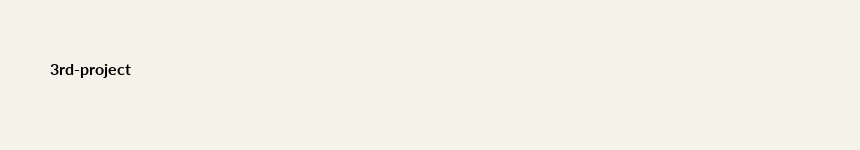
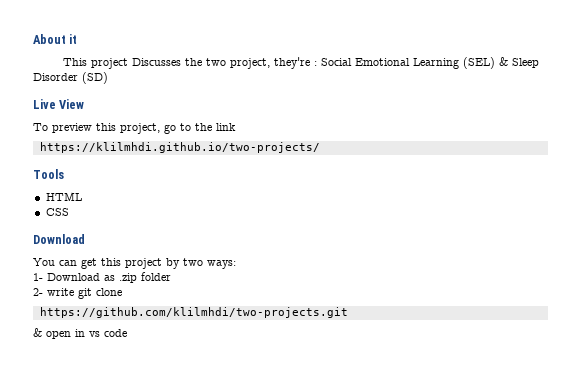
[50,64,131,78] 3rd-project -> [33,34,78,44] [62,57,539,69] [33,72,108,84] [33,99,85,109] [33,123,236,134] [39,142,320,153] [33,169,64,179] [45,192,82,201] [45,208,69,216] [33,234,85,244] [33,258,236,269] [33,272,171,283] [33,288,122,299] [39,307,348,318] [33,328,127,339] About it // This project Discusses the two project, they're : Social Emotional Learning (SEL) & Sleep Disorder (SD) // Live View // To preview this project, go to the link // https://klilmhdi.github.io/two-projects/ // Tools // HTML // CSS // Download // You can get this project by two ways: // 1- Download as .zip folder // 2- write git clone // https://github.com/klilmhdi/two-projects.git // & open in vs code

